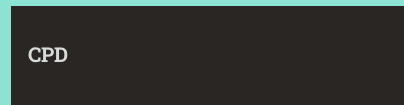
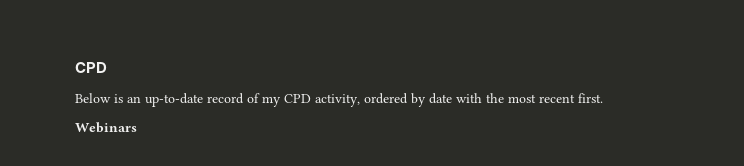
[28,47,68,63] CPD -> [75,62,107,73] [75,93,603,107] [75,122,137,133] CPD // Below is an up-to-date record of my CPD activity, ordered by date with the most recent first. // Webinars

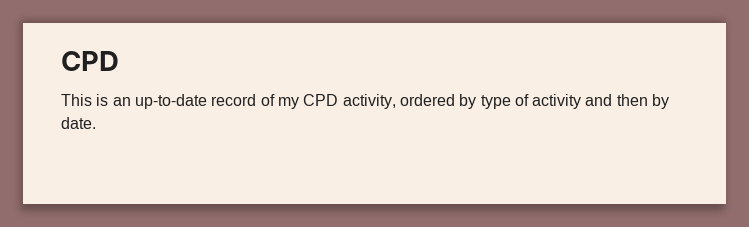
[75,93,111,103] Below -> [61,94,92,106] This
[429,93,603,104] [75,122,137,133] date with the most recent first. // Webinars -> [480,94,670,109] [61,117,96,129] type of activity and then by date.

